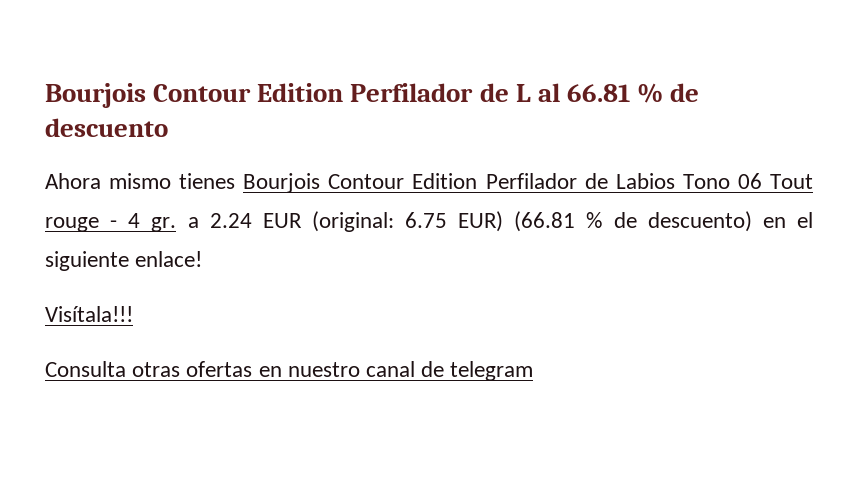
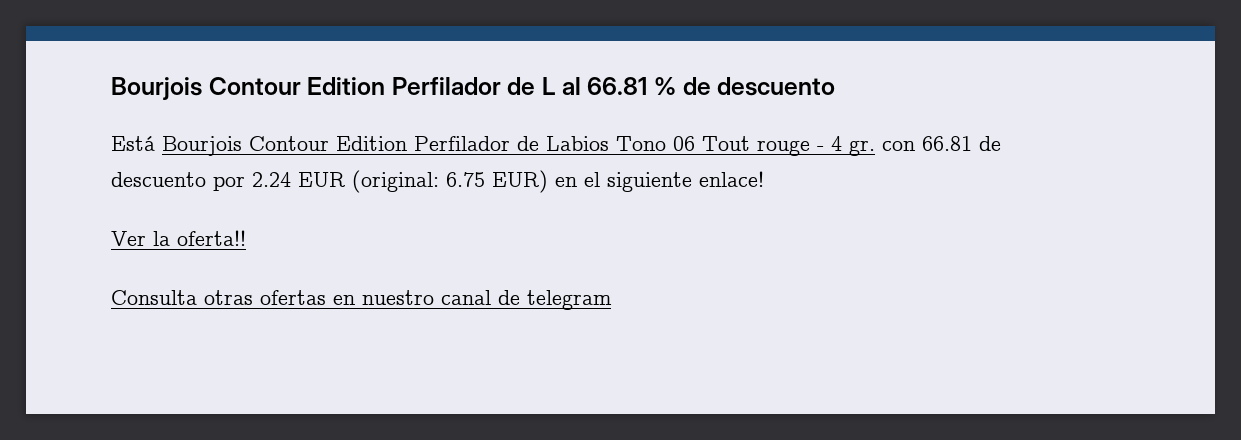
[45,173,236,189] Ahora mismo tienes -> [111,136,155,151] Está
[187,217,199,228] a -> [882,136,1001,151] [111,172,245,191] con 66.81 de descuento por
[514,211,752,232] (66.81 % de descuento) -> (548, 181) none
[45,306,133,322] Visítala!!! -> [111,230,246,246] Ver la oferta!!

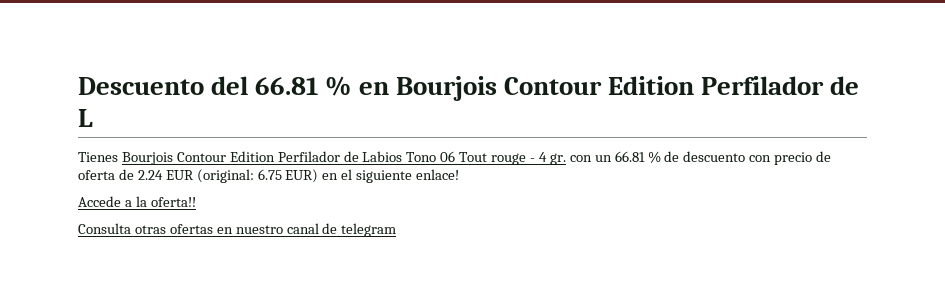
(111, 88) none -> [78,76,389,96] Descuento del 66.81 % en
[561,77,836,96] [111,136,155,151] al 66.81 % de descuento // Está -> [78,152,118,162] // Tienes
[922,136,1001,151] [111,172,245,191] 66.81 de descuento por -> [594,151,832,165] [78,169,134,180] un 66.81 % de descuento con precio de oferta de
[111,231,146,246] Ver -> [78,196,132,207] Accede a

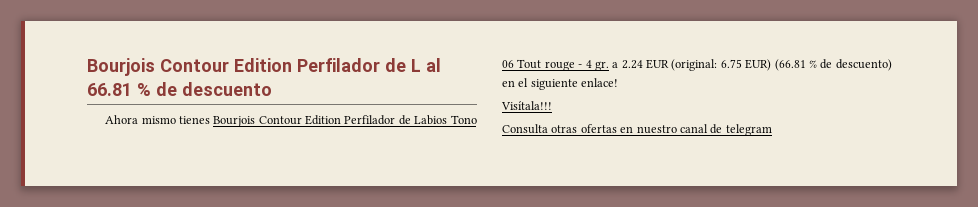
[78,76,389,96] Descuento del 66.81 % en -> (87, 67) none
[78,152,118,162] // Tienes -> [426,58,441,72] [87,82,272,96] [105,115,210,124] al 66.81 % de descuento // Ahora mismo tienes
[569,151,832,165] [78,169,134,180] con un 66.81 % de descuento con precio de oferta de -> [612,62,619,68] a
(319, 176) none -> [774,59,892,71] (66.81 % de descuento)
[78,196,196,207] Accede a la oferta!! -> [501,101,552,110] Visítala!!!

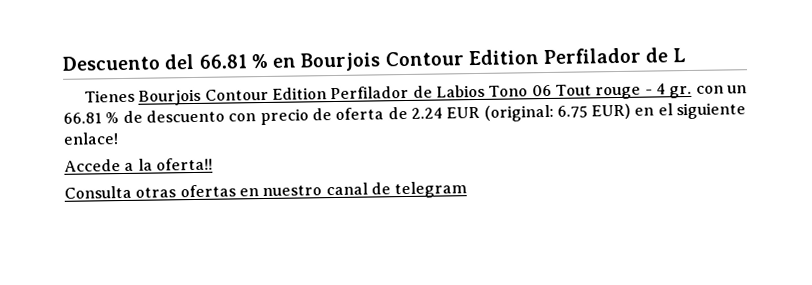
(87, 67) none -> [62,53,297,71] Descuento del 66.81 % en
[426,58,441,72] [87,82,272,96] [105,115,210,124] al 66.81 % de descuento // Ahora mismo tienes -> [84,89,136,103] // Tienes
[612,62,619,68] a -> [695,85,747,94] [63,106,408,126] con un 66.81 % de descuento con precio de oferta de
[774,59,892,71] (66.81 % de descuento) -> (632, 111) none
[501,101,552,110] Visítala!!! -> [64,157,213,172] Accede a la oferta!!

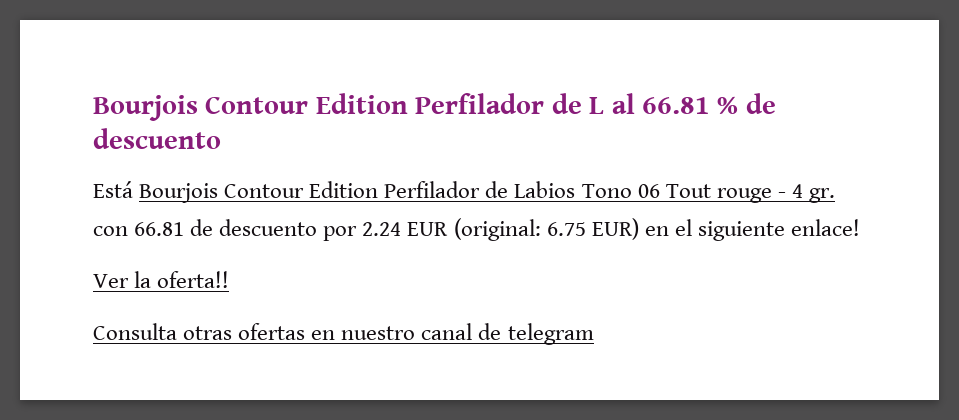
[62,53,297,71] Descuento del 66.81 % en -> (93, 108) none
[84,89,136,103] // Tienes -> [611,93,776,114] [93,128,221,149] [93,181,133,198] al 66.81 % de descuento // Está
[726,85,747,94] [63,106,408,126] un 66.81 % de descuento con precio de oferta de -> [134,219,358,241] 66.81 de descuento por
[64,159,135,172] Accede a -> [93,274,129,288] Ver

